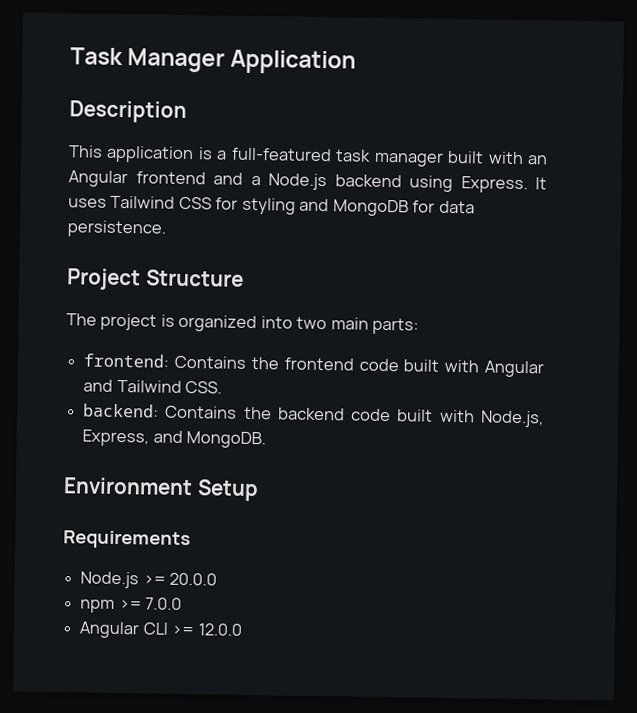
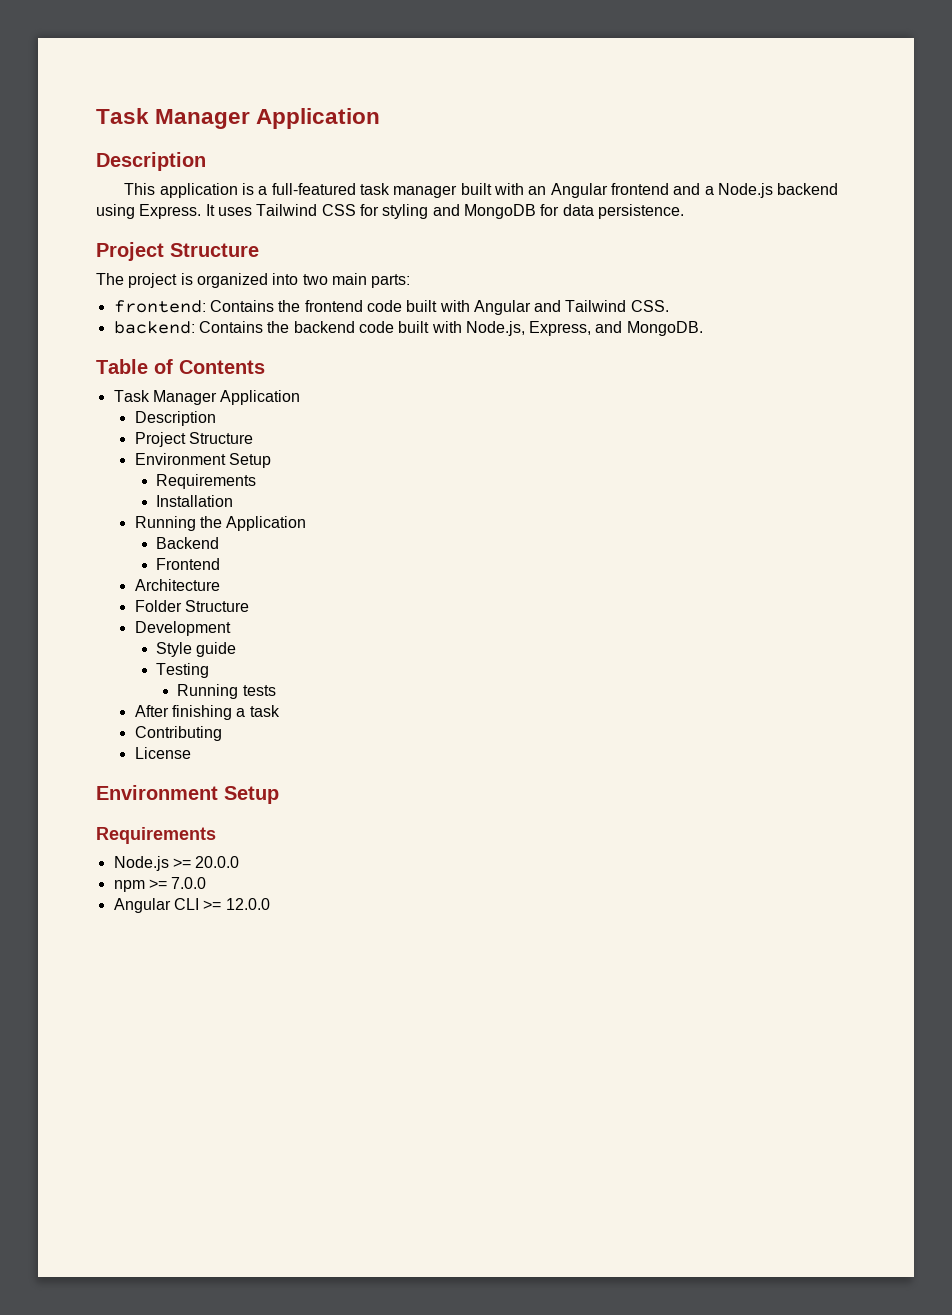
(267, 440) none -> [96,359,265,374] [113,390,301,405] [134,411,216,426] [134,432,254,447] [134,453,272,468] [156,474,257,489] [156,495,234,507] [134,516,307,531] [156,537,220,549] [156,558,221,570] [134,579,220,591] [134,600,250,612] [134,621,231,636] [156,642,237,657] [156,663,210,678] [177,684,276,699] [134,705,280,720] [134,726,222,741] [134,747,191,759] // Table of Contents // Task Manager Application // Description // Project Structure // Environment Setup // Requirements // Installation // Running the Application // Backend // Frontend // Architecture // Folder Structure // Development // Style guide // Testing // Running tests // After finishing a task // Contributing // License

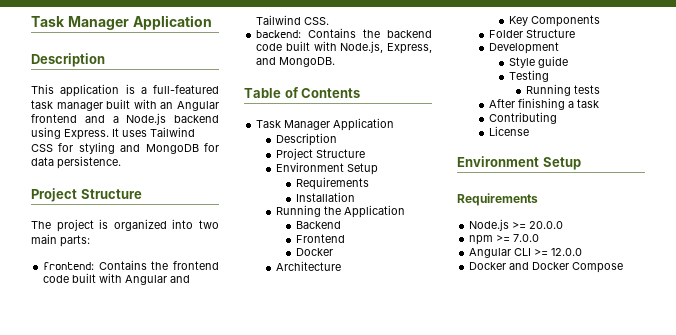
(221, 564) none -> [295,248,333,256] // Docker
(220, 585) none -> [508,15,600,27] // Key Components
(270, 904) none -> [469,262,624,273] // Docker and Docker Compose

